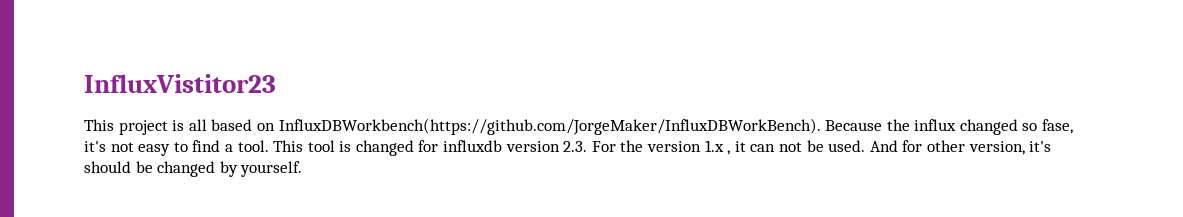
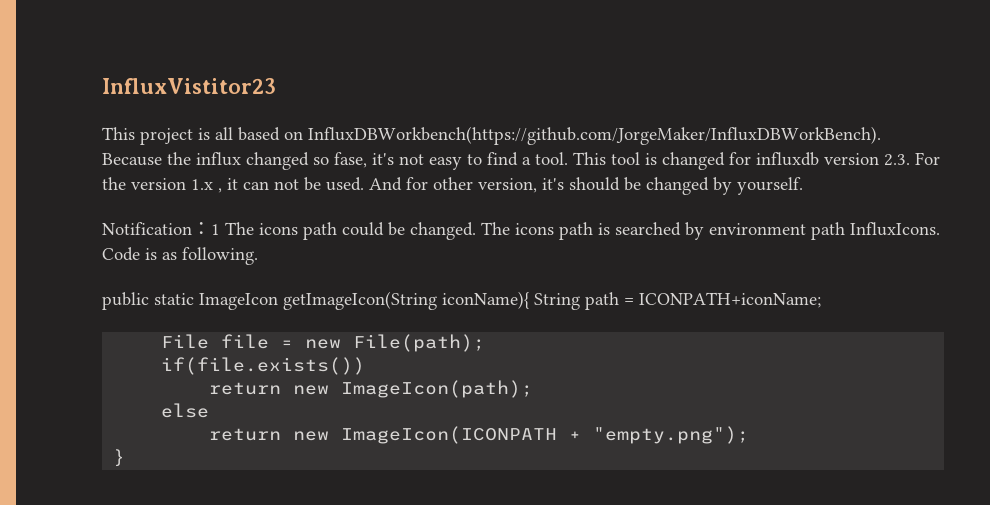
(303, 169) none -> [102,222,940,240] [102,247,258,265] [102,291,821,310] [161,334,486,352] [161,357,366,375] [209,380,534,398] [161,403,210,418] [209,426,750,444] [113,449,126,467] // Notification：1 The icons path could be changed. The icons path is searched by environment path InfluxIcons. Code is as following. // public static ImageIcon getImageIcon(String iconName){ String path = ICONPATH+iconName; // File file = new File(path); // if(file.exists()) // return new ImageIcon(path); // else // return new ImageIcon(ICONPATH + "empty.png"); // }

